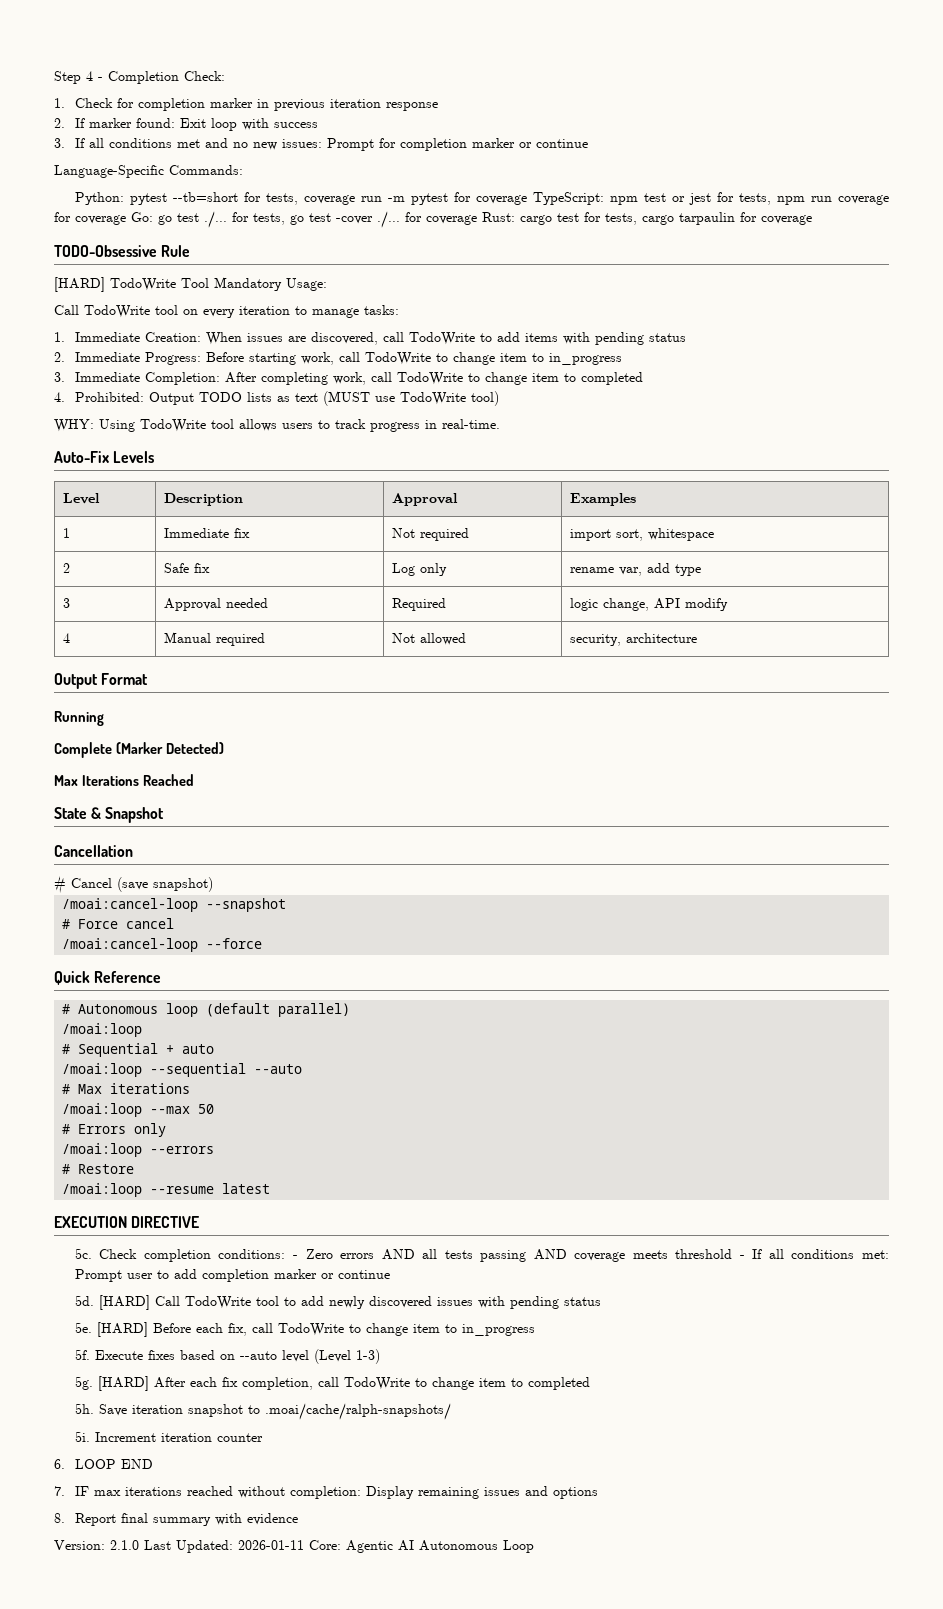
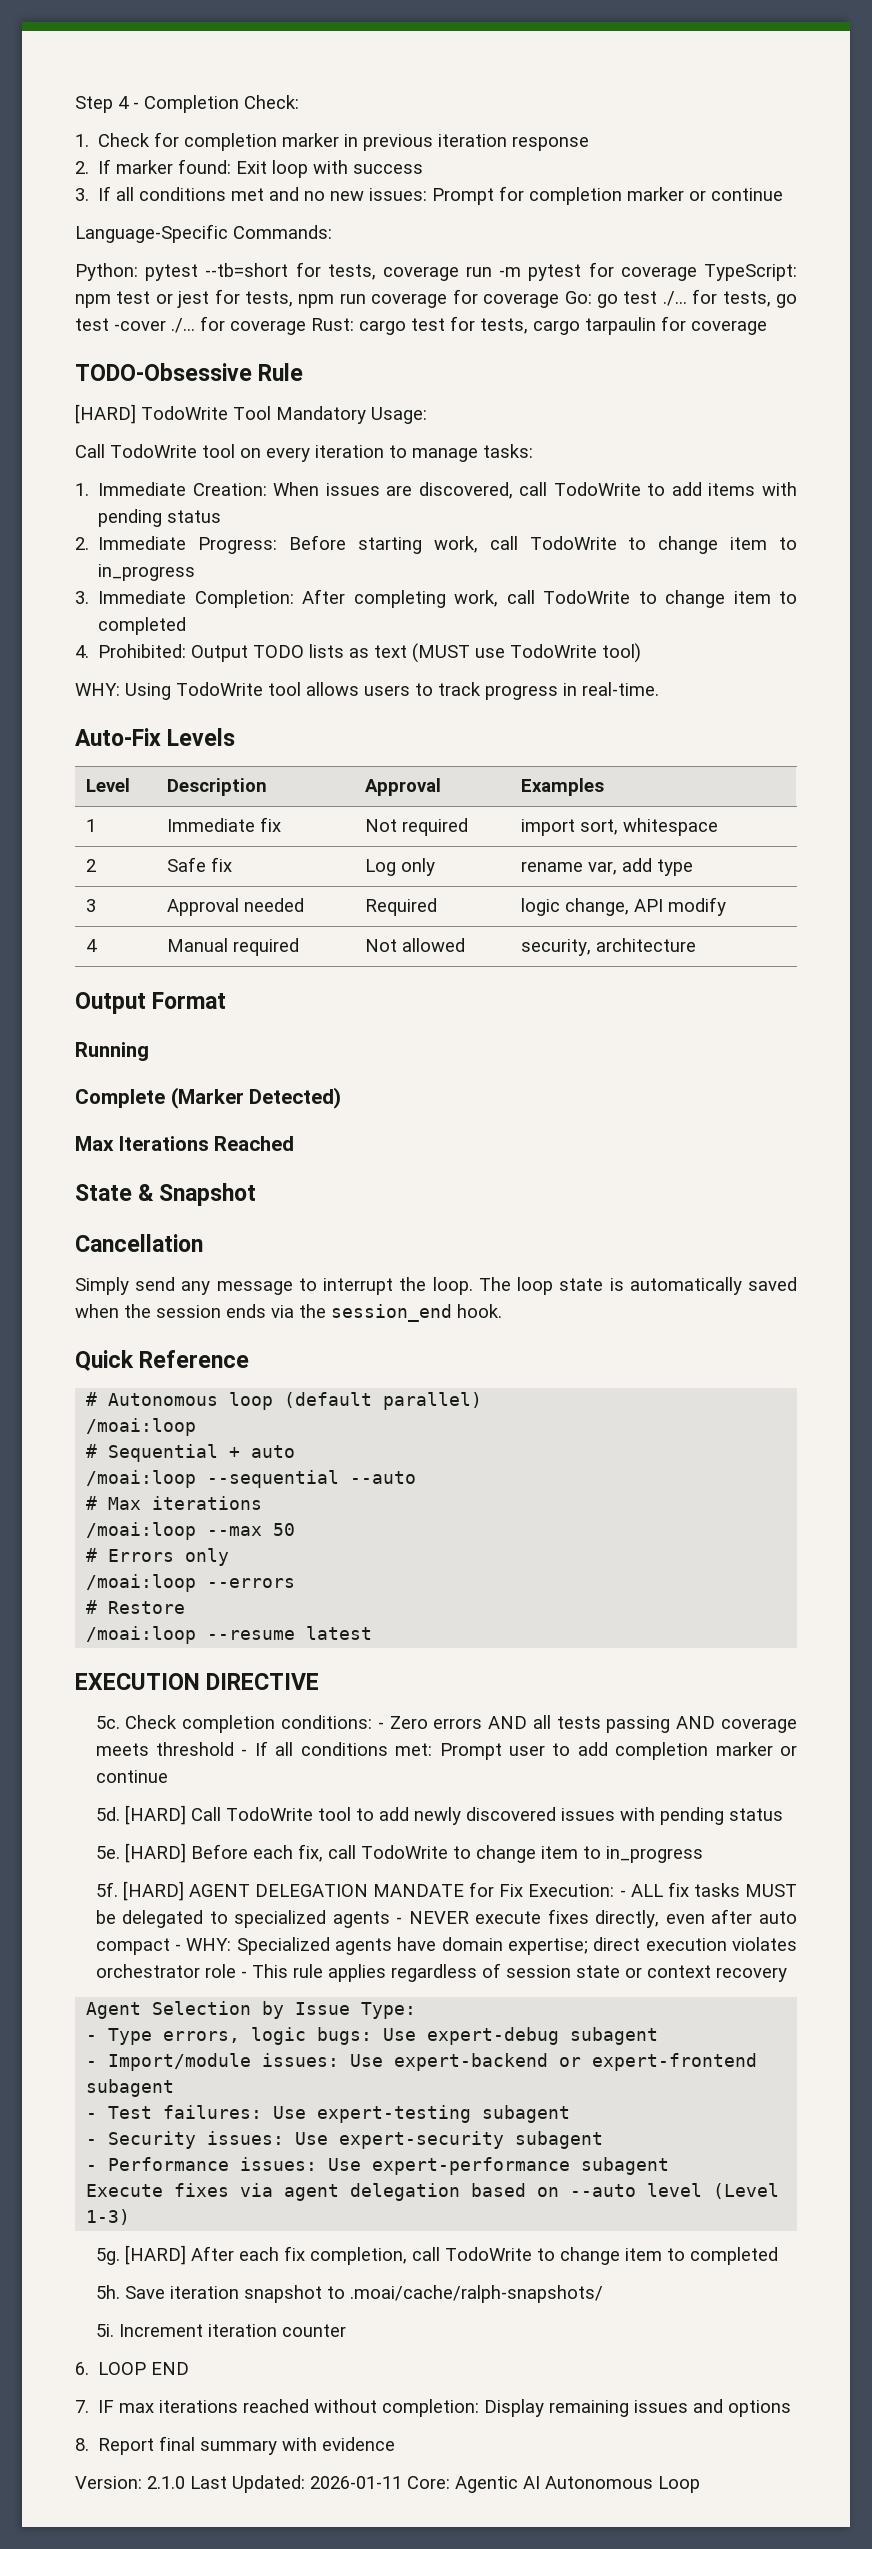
[54,876,213,894] [62,898,287,912] [62,918,175,929] [62,938,263,952] # Cancel (save snapshot) // /moai:cancel-loop --snapshot // # Force cancel // /moai:cancel-loop --force -> [75,1277,798,1295] [75,1304,502,1322] Simply send any message to interrupt the loop. The loop state is automatically saved when the session ends via the session_end hook.
[94,1350,175,1360] Execute fixes -> [122,1881,798,1901] [95,1909,797,1928] [95,1937,797,1955] [95,1963,787,1982] [86,2001,417,2019] [86,2027,659,2045] [86,2053,758,2071] [86,2079,175,2097] [86,2105,571,2123] [86,2131,604,2149] [86,2157,670,2175] [86,2183,461,2201] [HARD] AGENT DELEGATION MANDATE for Fix Execution: - ALL fix tasks MUST be delegated to specialized agents - NEVER execute fixes directly, even after auto compact - WHY: Specialized agents have domain expertise; direct execution violates orchestrator role - This rule applies regardless of session state or context recovery // Agent Selection by Issue Type: // - Type errors, logic bugs: Use expert-debug subagent // - Import/module issues: Use expert-backend or expert-frontend subagent // - Test failures: Use expert-testing subagent // - Security issues: Use expert-security subagent // - Performance issues: Use expert-performance subagent // Execute fixes via agent delegation

